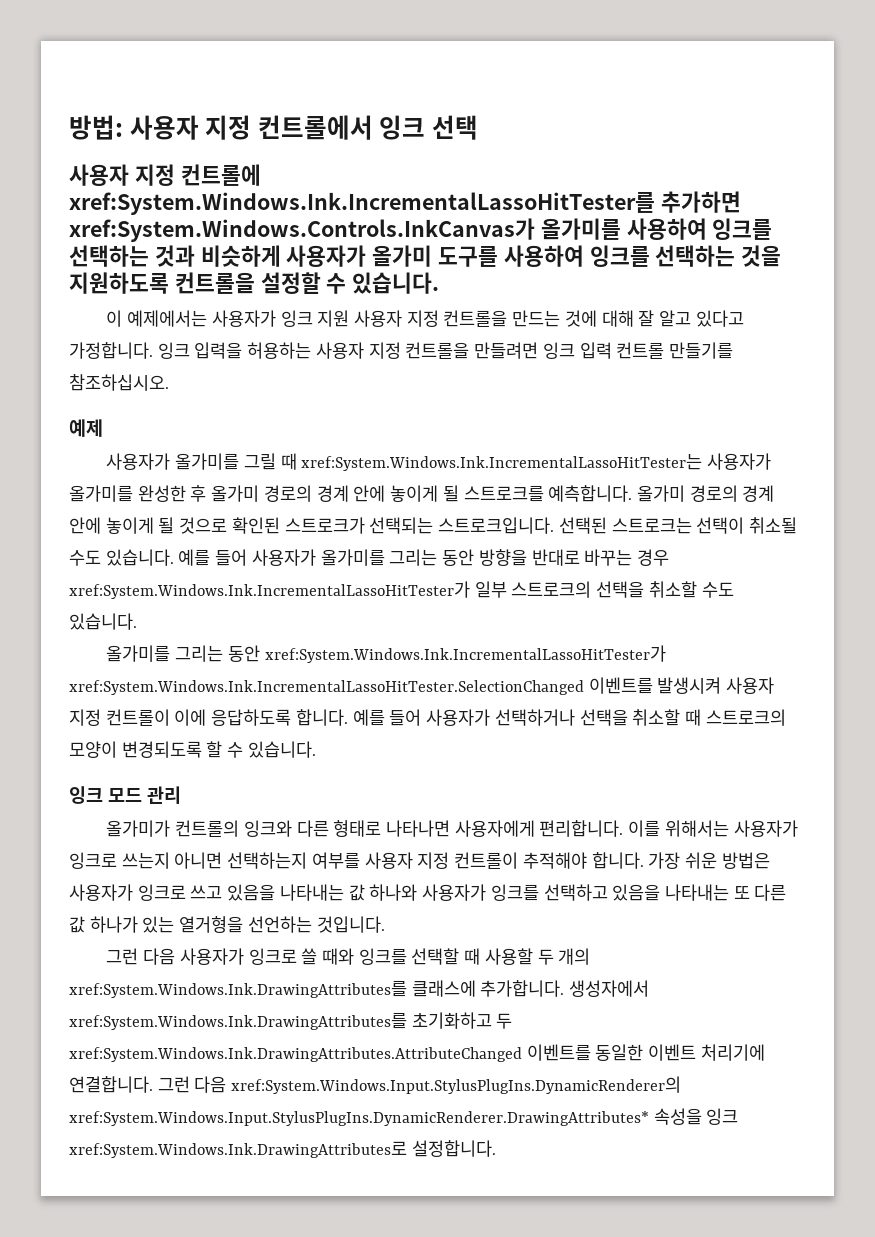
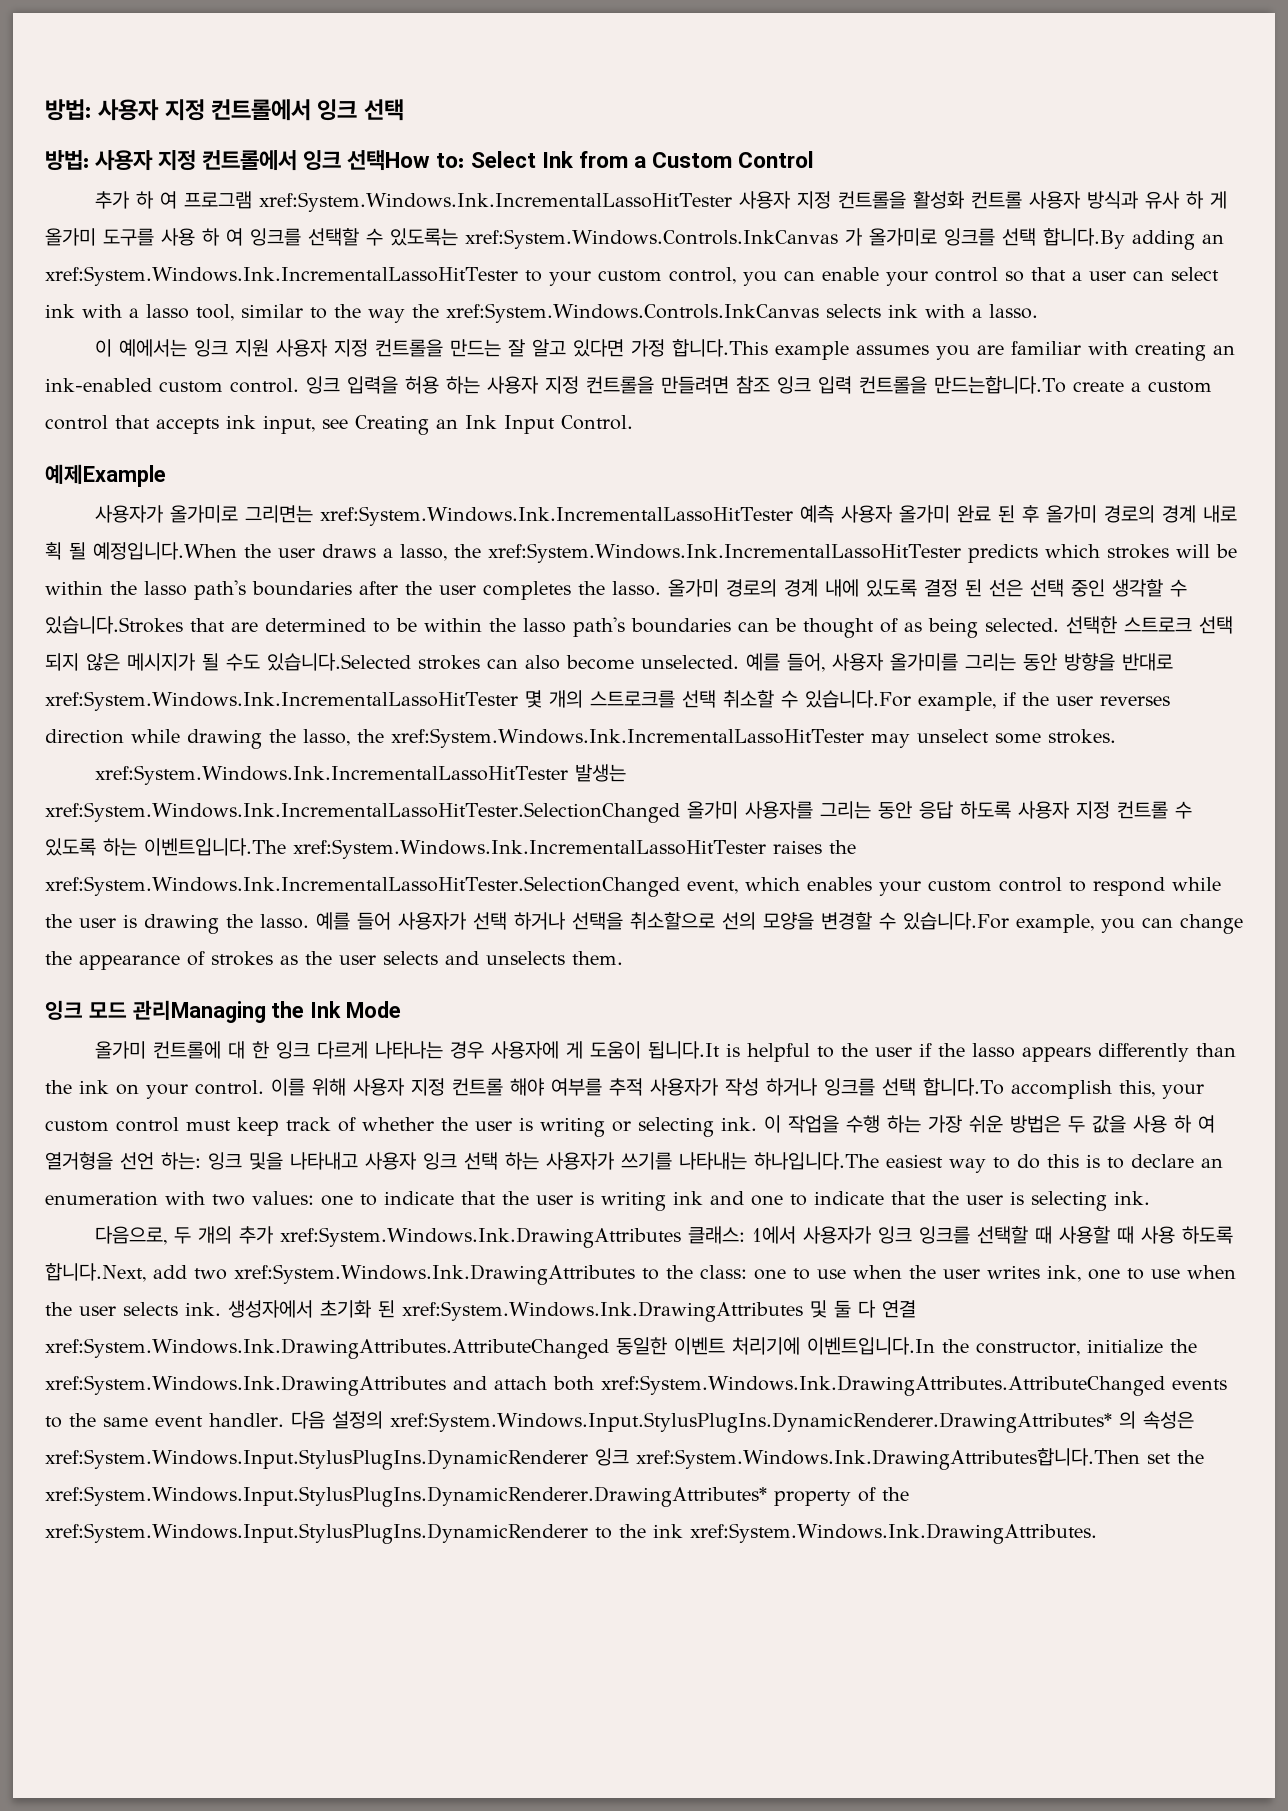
[69,164,261,186] [69,191,741,215] [69,218,773,242] [69,245,782,267] [69,272,440,294] [106,310,276,327] 사용자 지정 컨트롤에 xref:System.Windows.Ink.IncrementalLassoHitTester를 추가하면 xref:System.Windows.Controls.InkCanvas가 올가미를 사용하여 잉크를 선택하는 것과 비슷하게 사용자가 올가미 도구를 사용하여 잉크를 선택하는 것을 지원하도록 컨트롤을 설정할 수 있습니다. // 이 예제에서는 사용자가 -> [45,150,814,171] [95,191,1228,212] [45,228,1224,250] [45,266,1219,286] [45,303,1038,323] [95,339,188,357] 방법: 사용자 지정 컨트롤에서 잉크 선택How to: Select Ink from a Custom Control // 추가 하 여 프로그램 xref:System.Windows.Ink.IncrementalLassoHitTester 사용자 지정 컨트롤을 활성화 컨트롤 사용자 방식과 유사 하 게 올가미 도구를 사용 하 여 잉크를 선택할 수 있도록는 xref:System.Windows.Controls.InkCanvas 가 올가미로 잉크를 선택 합니다.By adding an xref:System.Windows.Ink.IncrementalLassoHitTester to your custom control, you can enable your control so that a user can select ink with a lasso tool, similar to the way the xref:System.Windows.Controls.InkCanvas selects ink with a lasso. // 이 예에서는
[564,310,744,327] [69,342,312,359] 것에 대해 잘 알고 있다고 가정합니다. 잉크 입력을 허용하는 -> [508,339,1236,361] [45,376,480,394] 잘 알고 있다면 가정 합니다.This example assumes you are familiar with creating an ink-enabled custom control. 잉크 입력을 허용 하는
(539, 350) none -> [736,376,770,394] 참조
[616,342,733,359] [69,374,169,391] [69,419,103,437] [106,453,772,471] [69,485,775,502] [69,517,797,534] [69,549,316,566] 컨트롤 만들기를 참조하십시오. // 예제 // 사용자가 올가미를 그릴 때 xref:System.Windows.Ink.IncrementalLassoHitTester는 사용자가 올가미를 완성한 후 올가미 경로의 경계 안에 놓이게 될 스트로크를 예측합니다. 올가미 경로의 경계 안에 놓이게 될 것으로 확인된 스트로크가 선택되는 스트로크입니다. 선택된 스트로크는 선택이 취소될 수도 있습니다. 예를 들어 사용자가 -> [859,376,1212,394] [45,415,633,435] [45,464,166,487] [95,505,1238,526] [45,542,1237,563] [45,579,1187,600] [45,616,1233,638] [45,653,884,672] 컨트롤을 만드는합니다.To create a custom control that accepts ink input, see Creating an Ink Input Control. // 예제Example // 사용자가 올가미로 그리면는 xref:System.Windows.Ink.IncrementalLassoHitTester 예측 사용자 올가미 완료 된 후 올가미 경로의 경계 내로 획 될 예정입니다.When the user draws a lasso, the xref:System.Windows.Ink.IncrementalLassoHitTester predicts which strokes will be within the lasso path's boundaries after the user completes the lasso. 올가미 경로의 경계 내에 있도록 결정 된 선은 선택 중인 생각할 수 있습니다.Strokes that are determined to be within the lasso path's boundaries can be thought of as being selected. 선택한 스트로크 선택 되지 않은 메시지가 될 수도 있습니다.Selected strokes can also become unselected. 예를 들어, 사용자
[584,549,669,566] [69,581,734,599] [69,613,137,630] [106,645,666,663] [69,677,775,695] [69,709,786,726] [69,741,316,758] [69,786,181,804] [106,820,798,837] [69,852,770,869] [69,884,787,901] [69,916,385,933] [106,948,591,965] [69,980,650,998] [69,1012,513,1030] [69,1044,765,1062] [69,1076,682,1094] [69,1108,739,1126] [69,1140,496,1158] 바꾸는 경우 xref:System.Windows.Ink.IncrementalLassoHitTester가 일부 스트로크의 선택을 취소할 수도 있습니다. // 올가미를 그리는 동안 xref:System.Windows.Ink.IncrementalLassoHitTester가 xref:System.Windows.Ink.IncrementalLassoHitTester.SelectionChanged 이벤트를 발생시켜 사용자 지정 컨트롤이 이에 응답하도록 합니다. 예를 들어 사용자가 선택하거나 선택을 취소할 때 스트로크의 모양이 변경되도록 할 수 있습니다. // 잉크 모드 관리 // 올가미가 컨트롤의 잉크와 다른 형태로 나타나면 사용자에게 편리합니다. 이를 위해서는 사용자가 잉크로 쓰는지 아니면 선택하는지 여부를 사용자 지정 컨트롤이 추적해야 합니다. 가장 쉬운 방법은 사용자가 잉크로 쓰고 있음을 나타내는 값 하나와 사용자가 잉크를 선택하고 있음을 나타내는 또 다른 값 하나가 있는 열거형을 선언하는 것입니다. // 그런 다음 사용자가 잉크로 쓸 때와 잉크를 선택할 때 사용할 두 개의 xref:System.Windows.Ink.DrawingAttributes를 클래스에 추가합니다. 생성자에서 xref:System.Windows.Ink.DrawingAttributes를 초기화하고 두 xref:System.Windows.Ink.DrawingAttributes.AttributeChanged 이벤트를 동일한 이벤트 처리기에 연결합니다. 그런 다음 xref:System.Windows.Input.StylusPlugIns.DynamicRenderer의 xref:System.Windows.Input.StylusPlugIns.DynamicRenderer.DrawingAttributes* 속성을 잉크 xref:System.Windows.Ink.DrawingAttributes로 설정합니다. -> [45,690,1170,711] [45,728,1116,749] [95,764,627,785] [45,801,1192,823] [45,838,856,859] [45,876,1221,897] [45,912,1243,934] [45,951,623,970] [45,1000,402,1023] [95,1041,1237,1062] [45,1078,1204,1099] [45,1115,1215,1137] [45,1152,1223,1173] [45,1191,1150,1211] [95,1226,1234,1248] [45,1263,1236,1285] [45,1300,916,1322] [45,1337,1197,1359] [45,1375,1227,1396] [45,1411,1194,1433] [45,1448,1204,1470] [45,1486,909,1507] [45,1523,1097,1544] xref:System.Windows.Ink.IncrementalLassoHitTester 몇 개의 스트로크를 선택 취소할 수 있습니다.For example, if the user reverses direction while drawing the lasso, the xref:System.Windows.Ink.IncrementalLassoHitTester may unselect some strokes. // xref:System.Windows.Ink.IncrementalLassoHitTester 발생는 xref:System.Windows.Ink.IncrementalLassoHitTester.SelectionChanged 올가미 사용자를 그리는 동안 응답 하도록 사용자 지정 컨트롤 수 있도록 하는 이벤트입니다.The xref:System.Windows.Ink.IncrementalLassoHitTester raises the xref:System.Windows.Ink.IncrementalLassoHitTester.SelectionChanged event, which enables your custom control to respond while the user is drawing the lasso. 예를 들어 사용자가 선택 하거나 선택을 취소할으로 선의 모양을 변경할 수 있습니다.For example, you can change the appearance of strokes as the user selects and unselects them. // 잉크 모드 관리Managing the Ink Mode // 올가미 컨트롤에 대 한 잉크 다르게 나타나는 경우 사용자에 게 도움이 됩니다.It is helpful to the user if the lasso appears differently than the ink on your control. 이를 위해 사용자 지정 컨트롤 해야 여부를 추적 사용자가 작성 하거나 잉크를 선택 합니다.To accomplish this, your custom control must keep track of whether the user is writing or selecting ink. 이 작업을 수행 하는 가장 쉬운 방법은 두 값을 사용 하 여 열거형을 선언 하는: 잉크 및을 나타내고 사용자 잉크 선택 하는 사용자가 쓰기를 나타내는 하나입니다.The easiest way to do this is to declare an enumeration with two values: one to indicate that the user is writing ink and one to indicate that the user is selecting ink. // 다음으로, 두 개의 추가 xref:System.Windows.Ink.DrawingAttributes 클래스: 1에서 사용자가 잉크 잉크를 선택할 때 사용할 때 사용 하도록 합니다.Next, add two xref:System.Windows.Ink.DrawingAttributes to the class: one to use when the user writes ink, one to use when the user selects ink. 생성자에서 초기화 된 xref:System.Windows.Ink.DrawingAttributes 및 둘 다 연결 xref:System.Windows.Ink.DrawingAttributes.AttributeChanged 동일한 이벤트 처리기에 이벤트입니다.In the constructor, initialize the xref:System.Windows.Ink.DrawingAttributes and attach both xref:System.Windows.Ink.DrawingAttributes.AttributeChanged events to the same event handler. 다음 설정의 xref:System.Windows.Input.StylusPlugIns.DynamicRenderer.DrawingAttributes* 의 속성은 xref:System.Windows.Input.StylusPlugIns.DynamicRenderer 잉크 xref:System.Windows.Ink.DrawingAttributes합니다.Then set the xref:System.Windows.Input.StylusPlugIns.DynamicRenderer.DrawingAttributes* property of the xref:System.Windows.Input.StylusPlugIns.DynamicRenderer to the ink xref:System.Windows.Ink.DrawingAttributes.

